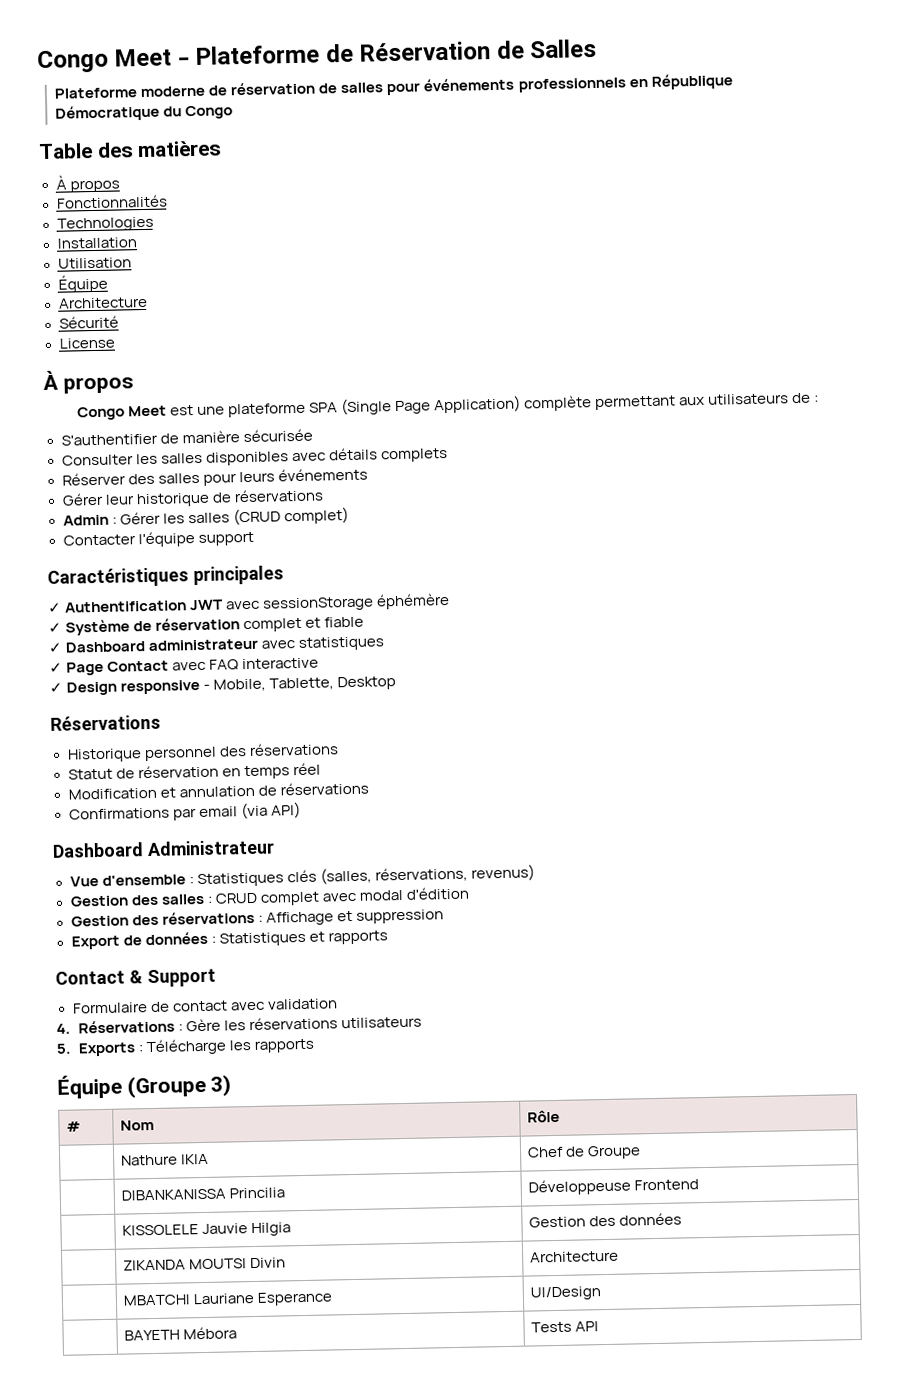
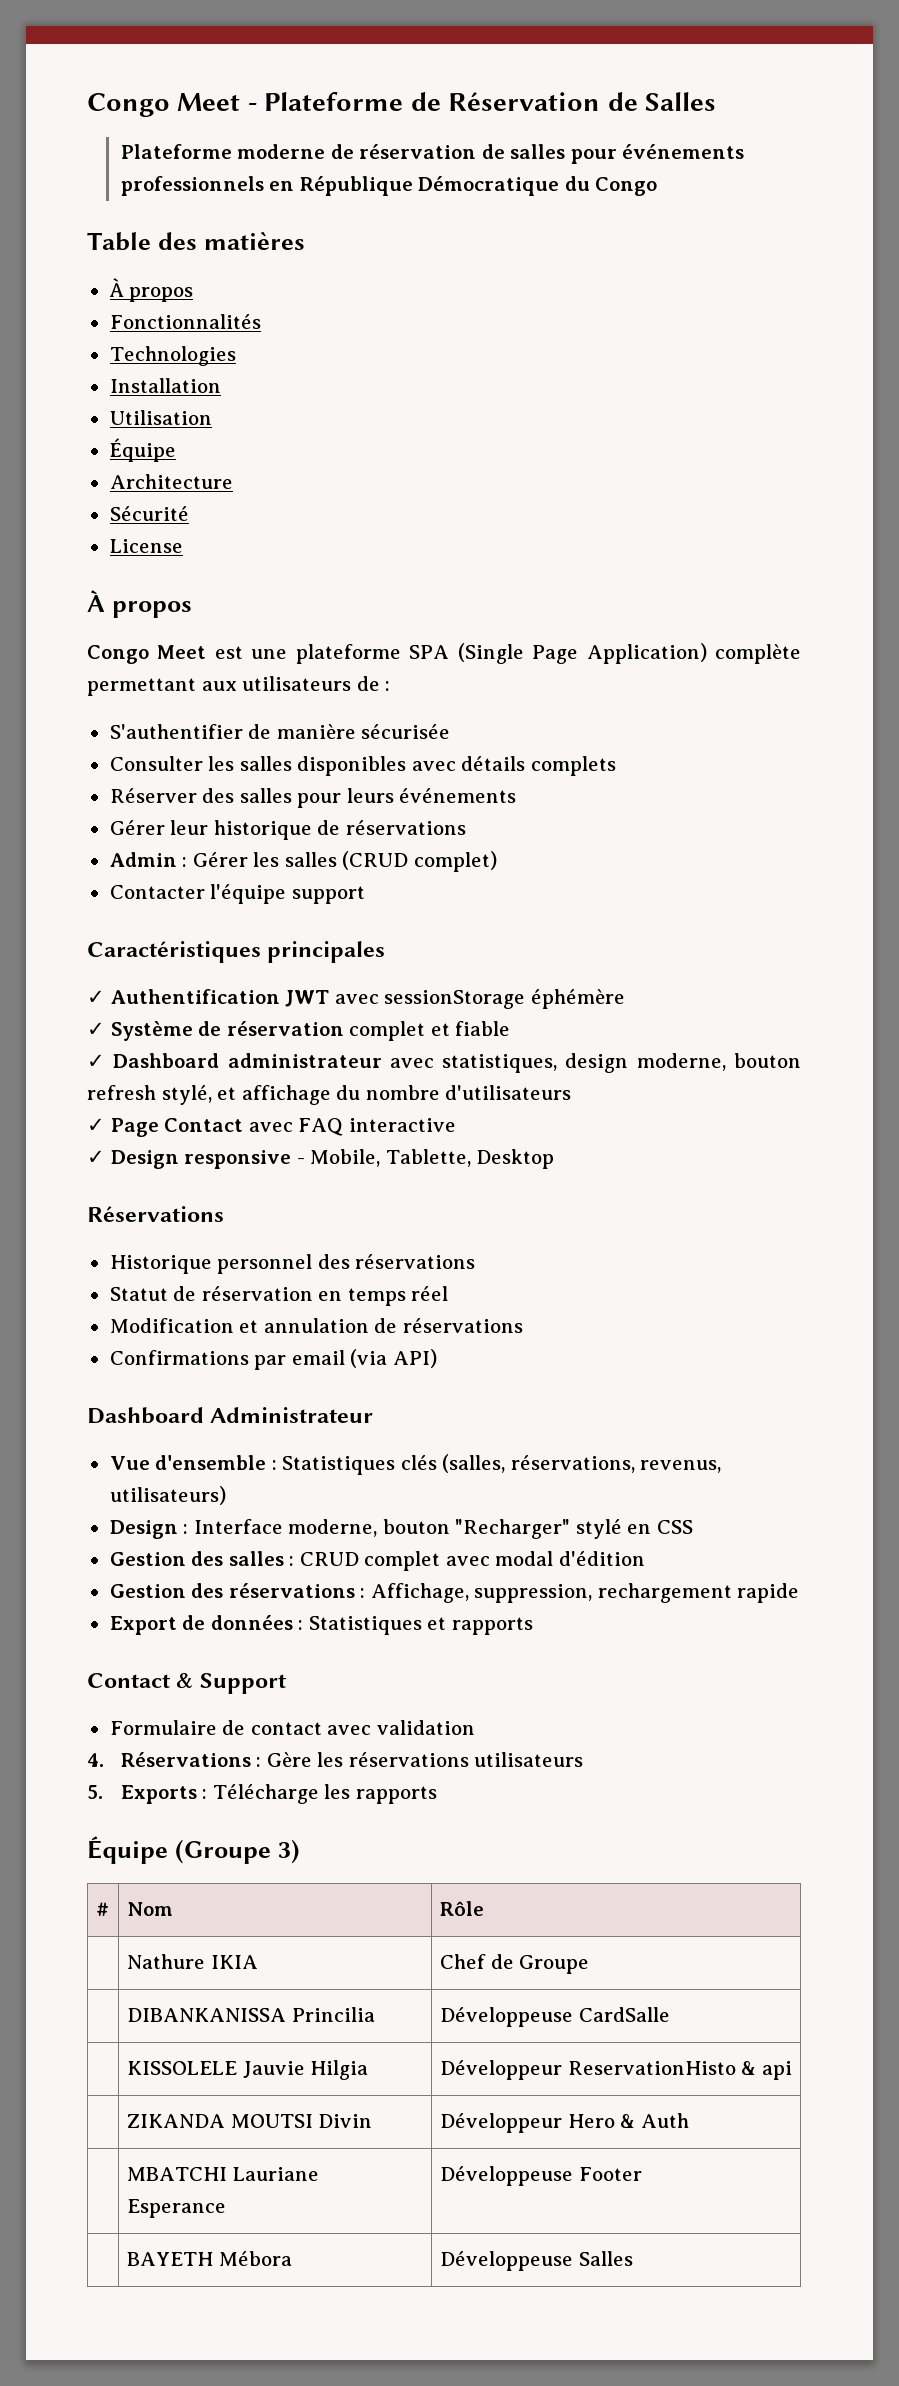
[298,636,386,651] statistiques -> [442,1053,801,1073] [87,1085,572,1105] statistiques, design moderne, bouton refresh stylé, et affichage du nombre d'utilisateurs
[470,864,535,882] revenus) -> [640,1460,722,1473] [109,1486,226,1505] [109,1519,693,1539] revenus, utilisateurs) // Design : Interface moderne, bouton "Recharger" stylé en CSS
[265,909,444,926] Affichage et suppression -> [370,1583,800,1603] Affichage, suppression, rechargement rapide
[633,1179,699,1191] Frontend -> [578,2007,670,2022] CardSalle
[528,1212,682,1228] Gestion des données -> [439,2060,792,2080] Développeur ReservationHisto & api
[529,1250,619,1263] Architecture -> [439,2113,689,2133] Développeur Hero & Auth
[529,1286,601,1301] UI/Design -> [439,2166,642,2186] Développeuse Footer
[530,1321,599,1333] Tests API -> [439,2251,633,2271] Développeuse Salles

